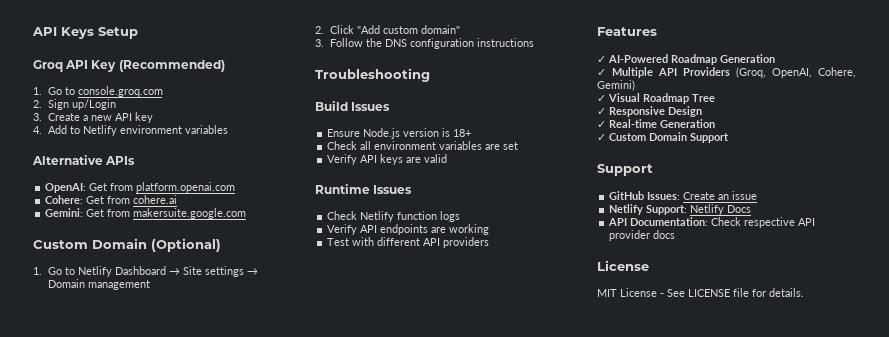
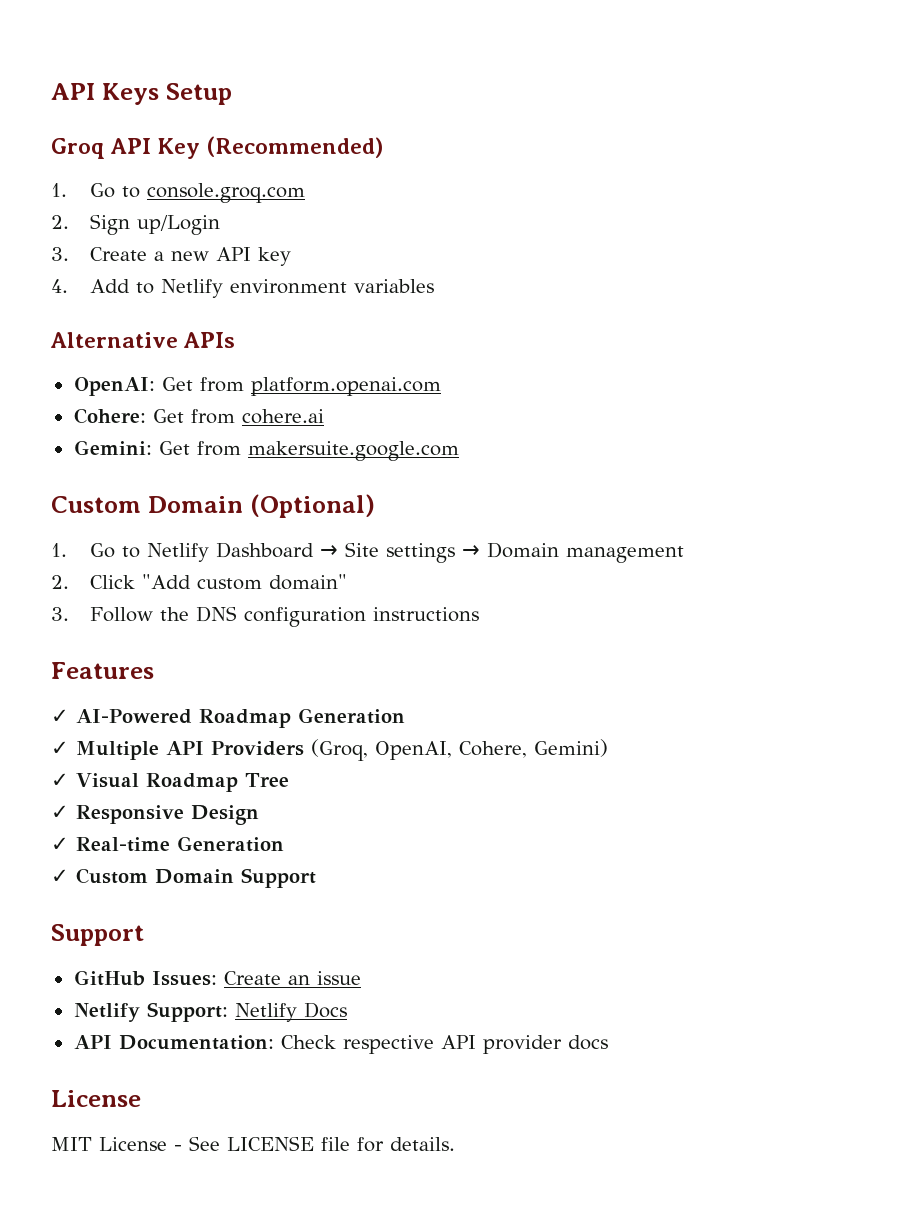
[315,68,430,82] [315,101,391,111] [327,128,472,139] [327,141,519,150] [327,154,448,165] [315,184,413,194] [327,211,461,222] [327,224,490,235] [327,237,490,248] // Troubleshooting // Build Issues // Ensure Node.js version is 18+ // Check all environment variables are set // Verify API keys are valid // Runtime Issues // Check Netlify function logs // Verify API endpoints are working // Test with different API providers -> (480, 614) none

